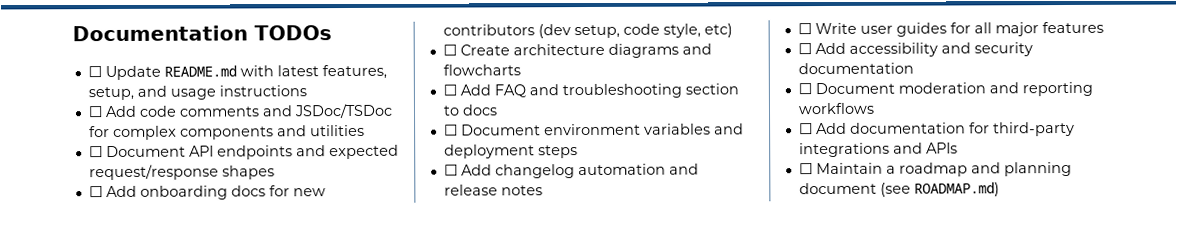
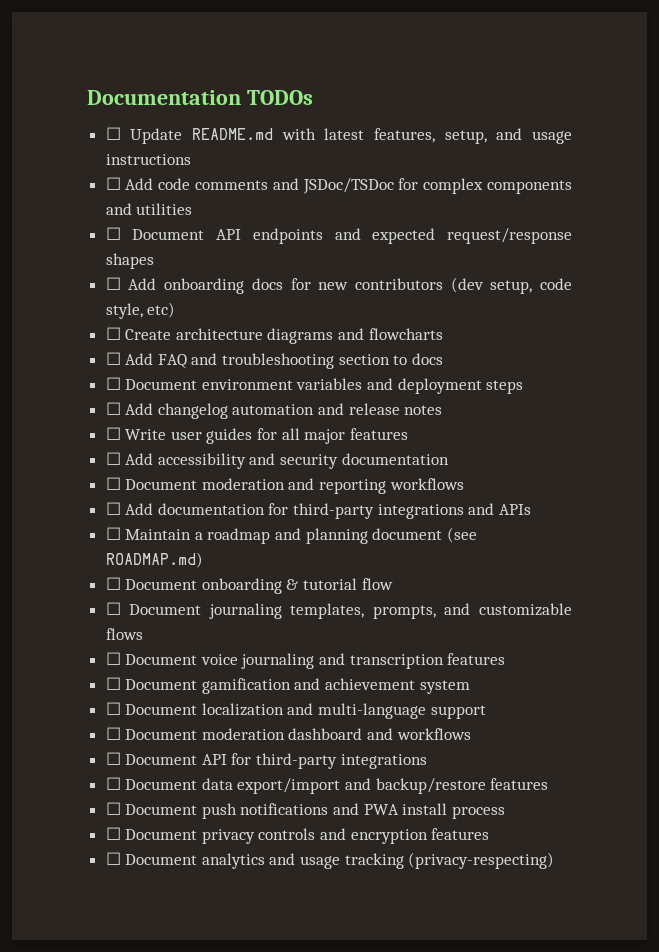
(1000, 189) none -> [105,577,393,594] [105,602,572,619] [105,628,143,640] [105,652,506,669] [105,677,470,694] [105,702,486,719] [105,727,471,740] [105,752,427,769] [105,777,549,794] [105,802,505,819] [105,827,490,844] [105,852,555,869] // ☐ Document onboarding & tutorial flow // ☐ Document journaling templates, prompts, and customizable flows // ☐ Document voice journaling and transcription features // ☐ Document gamification and achievement system // ☐ Document localization and multi-language support // ☐ Document moderation dashboard and workflows // ☐ Document API for third-party integrations // ☐ Document data export/import and backup/restore features // ☐ Document push notifications and PWA install process // ☐ Document privacy controls and encryption features // ☐ Document analytics and usage tracking (privacy-respecting)

